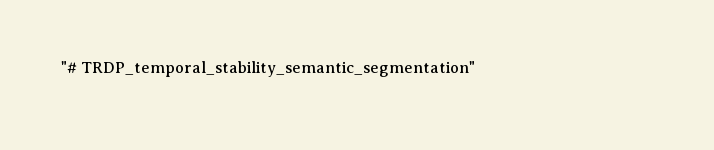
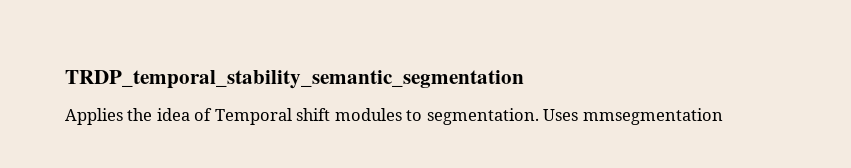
[61,61,476,77] "# TRDP_temporal_stability_semantic_segmentation" -> [65,70,524,89] [65,108,723,125] TRDP_temporal_stability_semantic_segmentation // Applies the idea of Temporal shift modules to segmentation. Uses mmsegmentation

